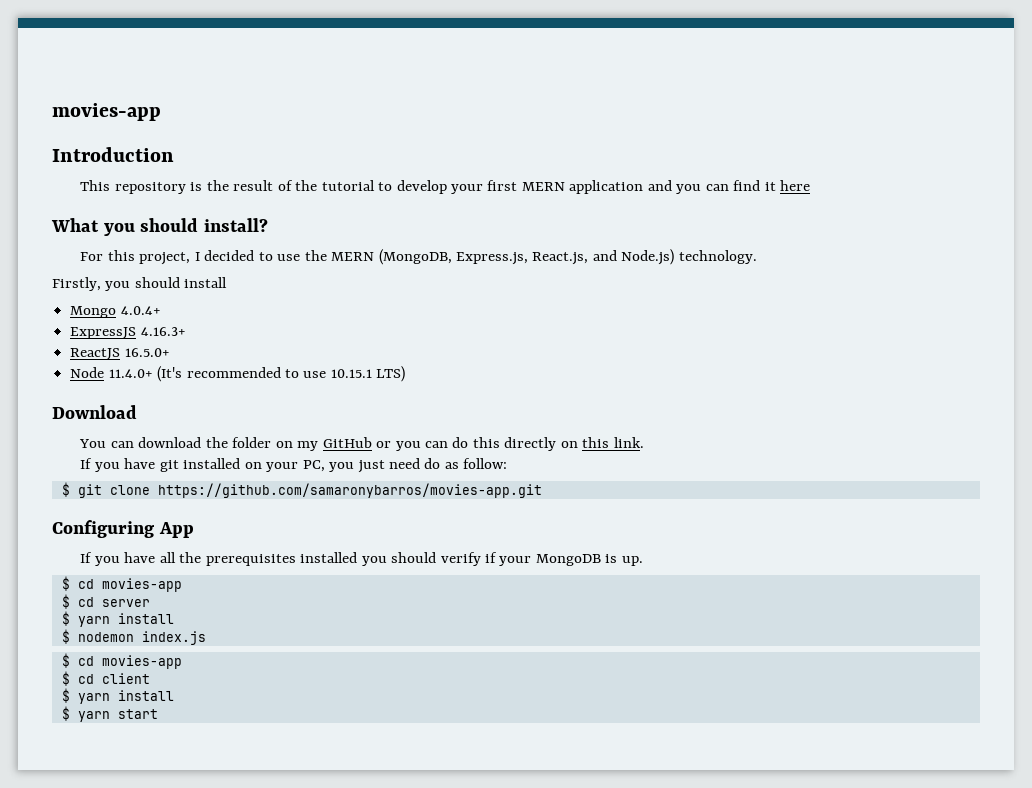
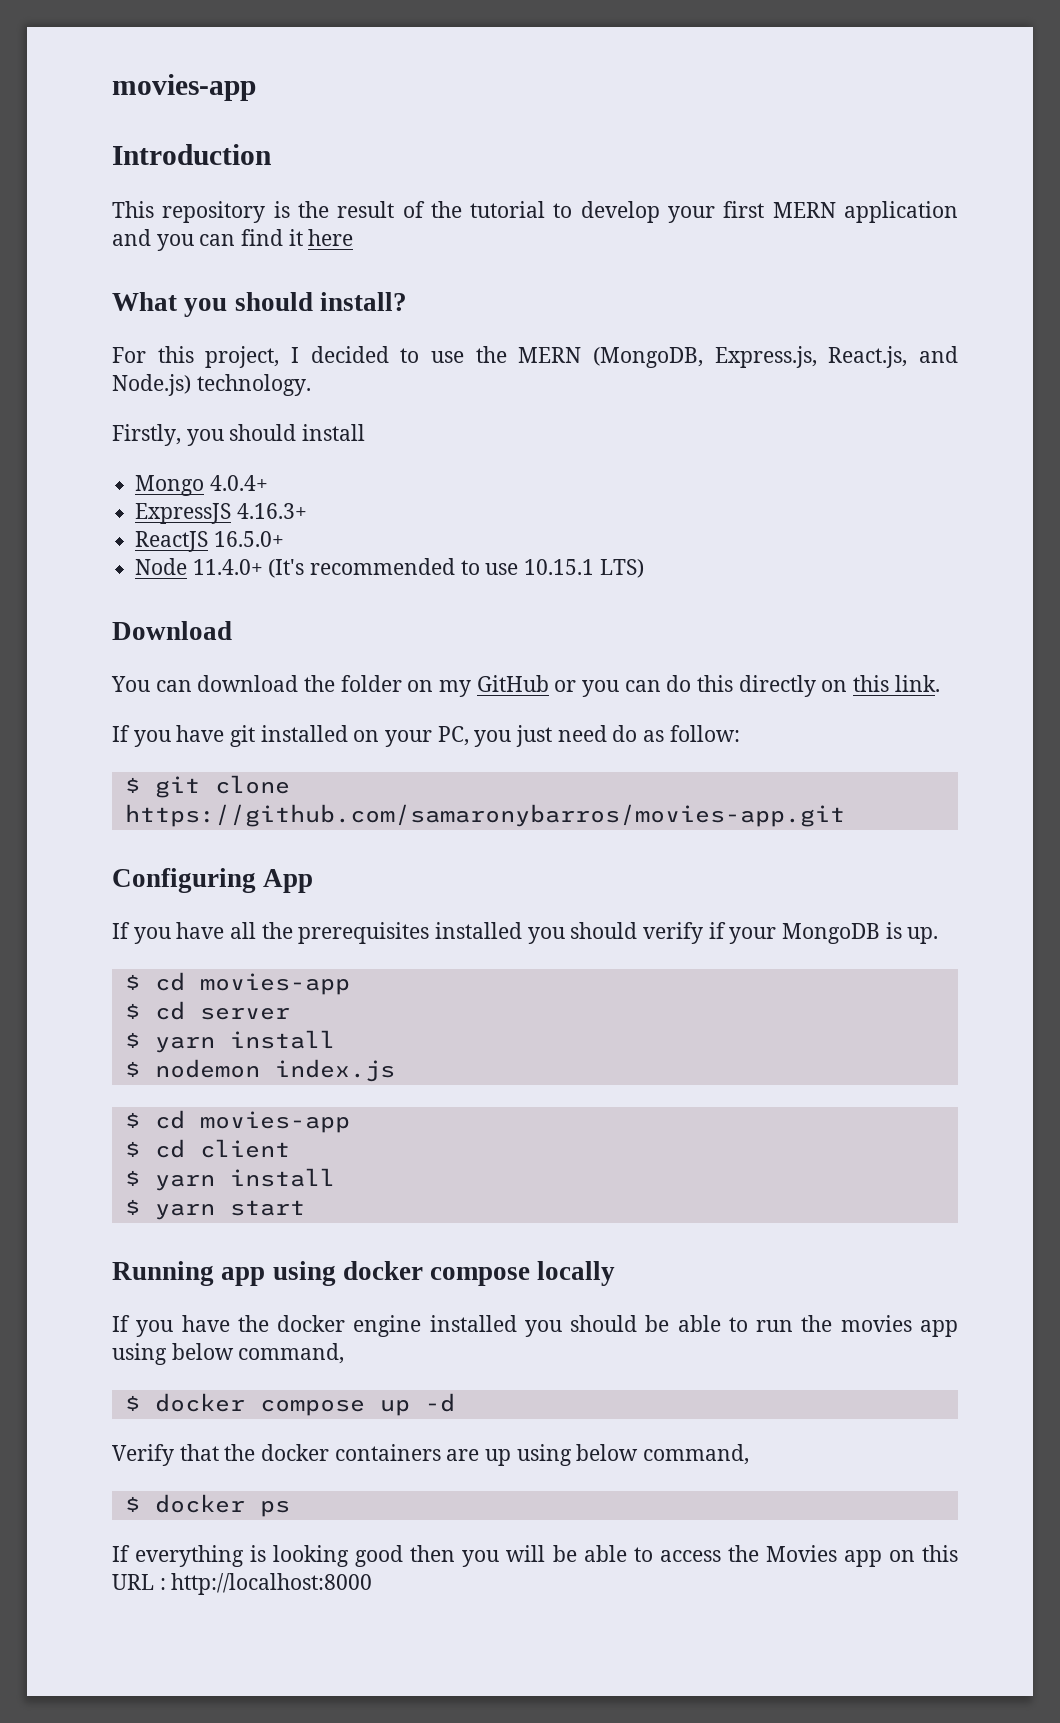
(158, 714) none -> [112,1261,616,1286] [112,1315,958,1337] [112,1343,345,1365] [124,1393,455,1416] [112,1444,750,1466] [124,1494,290,1517] [112,1545,958,1567] [112,1573,373,1595] // Running app using docker compose locally // If you have the docker engine installed you should be able to run the movies app using below command, // $ docker compose up -d // Verify that the docker containers are up using below command, // $ docker ps // If everything is looking good then you will be able to access the Movies app on this URL : http://localhost:8000

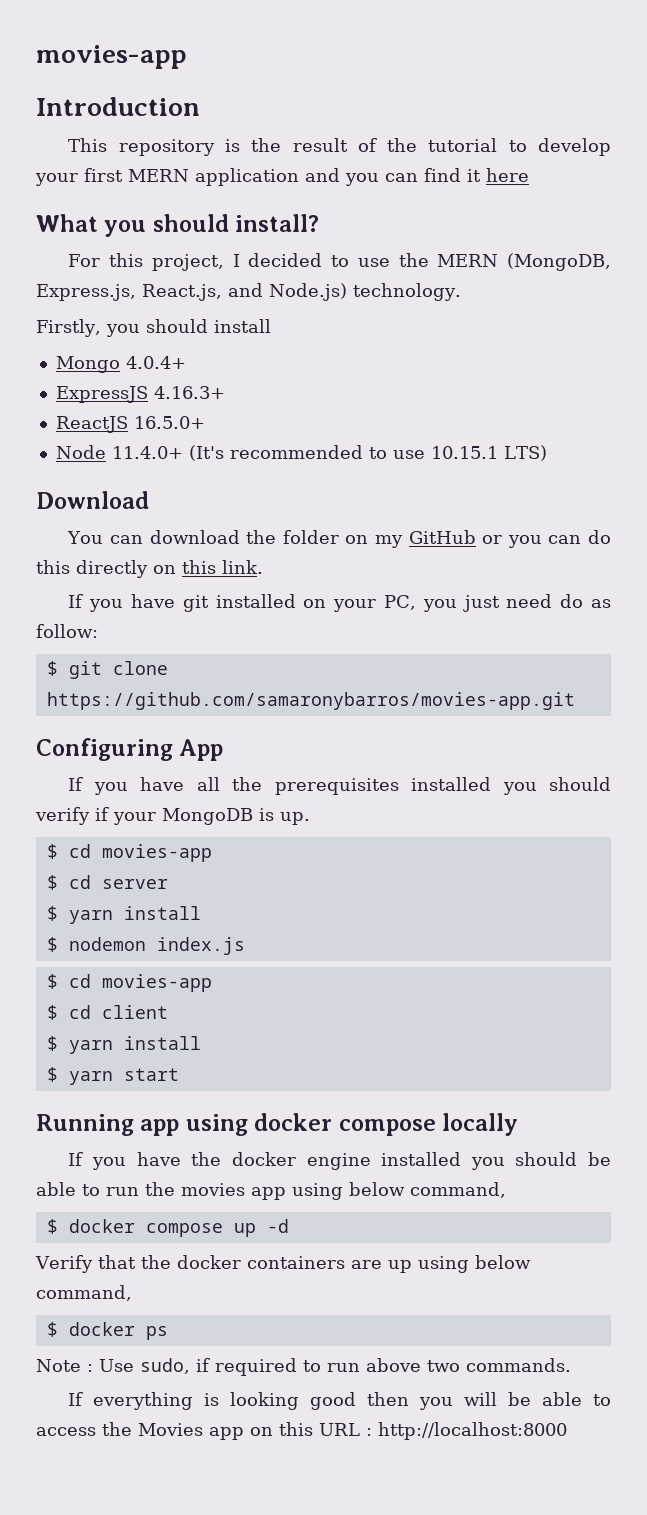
(290, 1508) none -> [36,1358,571,1376] // Note : Use sudo, if required to run above two commands.

